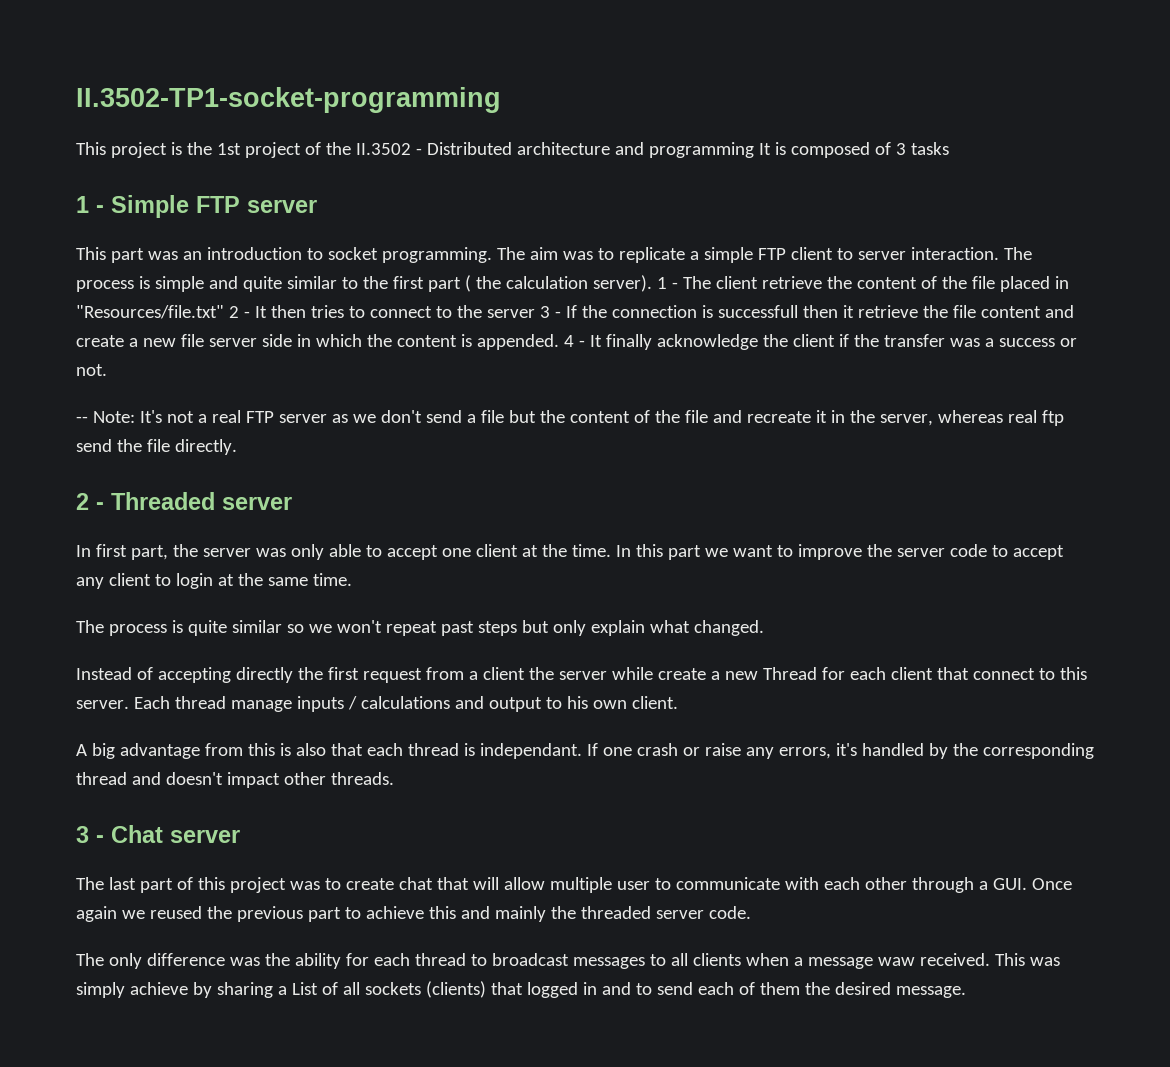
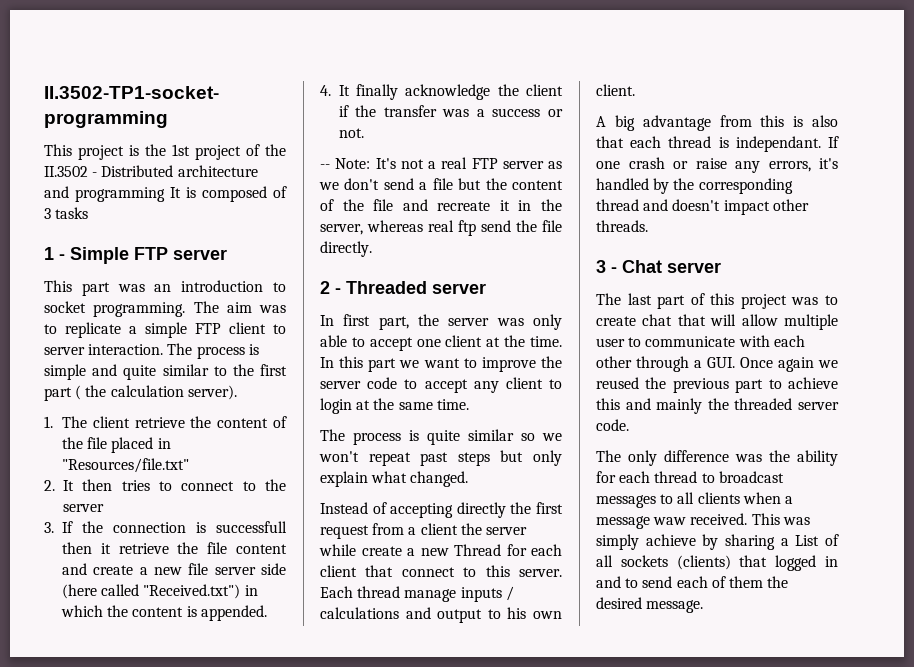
[656,277,678,289] 1 - -> [44,416,53,428] // 1.
[228,306,250,318] 2 - -> [44,480,55,491] // 2.
[539,306,561,318] 3 - -> [44,522,54,533] // 3.
(292, 340) none -> [62,584,241,599] (here called "Received.txt")
[563,335,585,347] 4 - -> [320,85,331,96] // 4.

